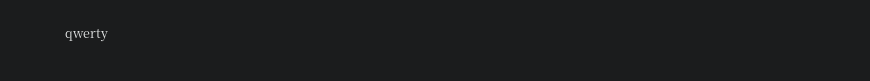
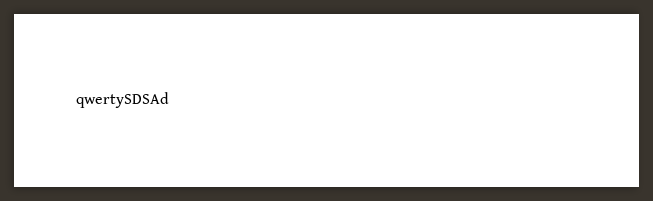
[65,29,108,42] qwerty -> [76,92,169,108] qwertySDSAd

